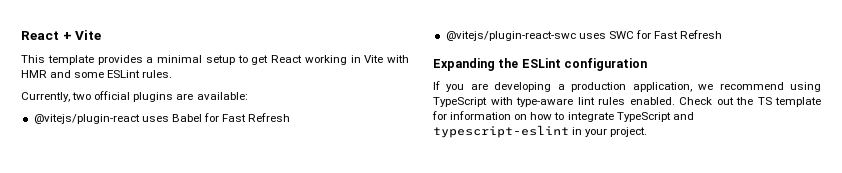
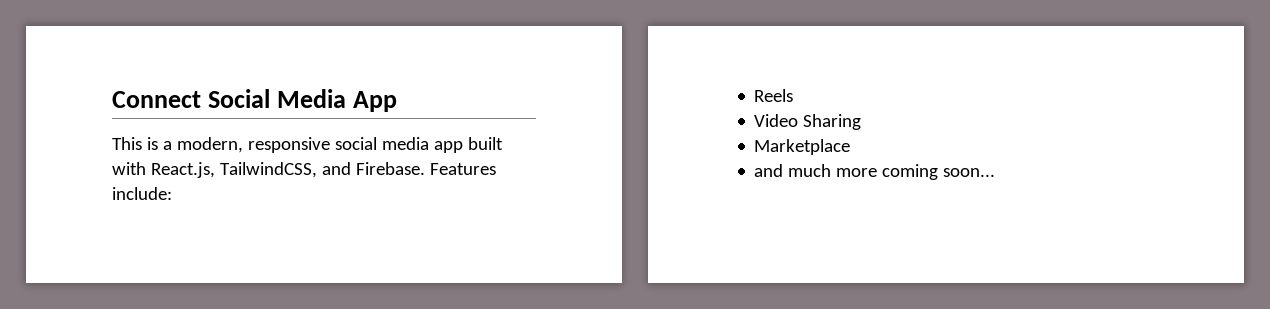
[21,30,102,40] [21,55,409,65] [21,70,173,78] [21,91,248,102] [33,113,291,124] [445,30,723,41] [433,58,648,71] [433,81,821,92] [433,97,821,107] [432,111,694,122] [433,125,648,138] React + Vite // This template provides a minimal setup to get React working in Vite with HMR and some ESLint rules. // Currently, two official plugins are available: // @vitejs/plugin-react uses Babel for Fast Refresh // @vitejs/plugin-react-swc uses SWC for Fast Refresh // Expanding the ESLint configuration // If you are developing a production application, we recommend using TypeScript with type-aware lint rules enabled. Check out the TS template for information on how to integrate TypeScript and typescript-eslint in your project. -> [112,89,398,112] [112,137,503,153] [112,162,496,178] [112,187,172,200] [754,89,794,102] [754,114,862,130] [754,139,851,155] [754,164,996,180] Connect Social Media App // This is a modern, responsive social media app built with React.js, TailwindCSS, and Firebase. Features include: // Reels // Video Sharing // Marketplace // and much more coming soon...

